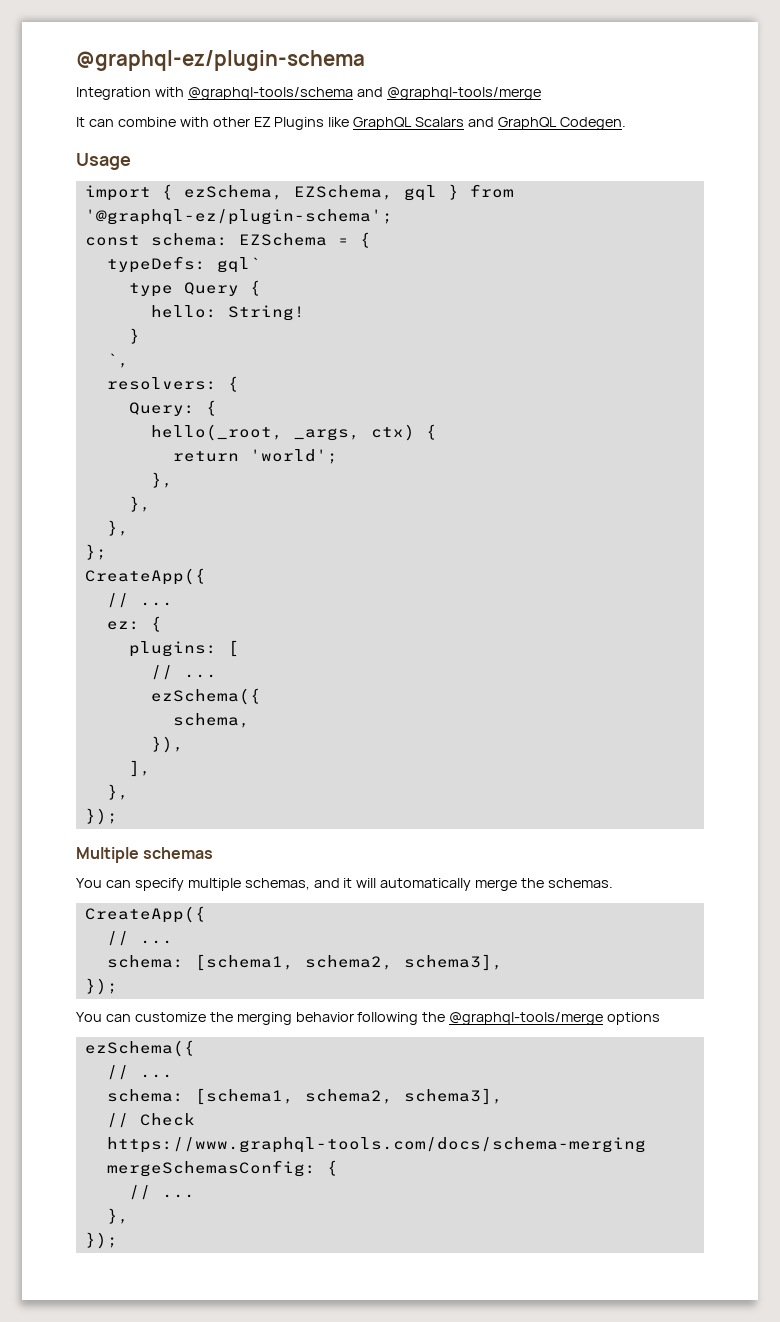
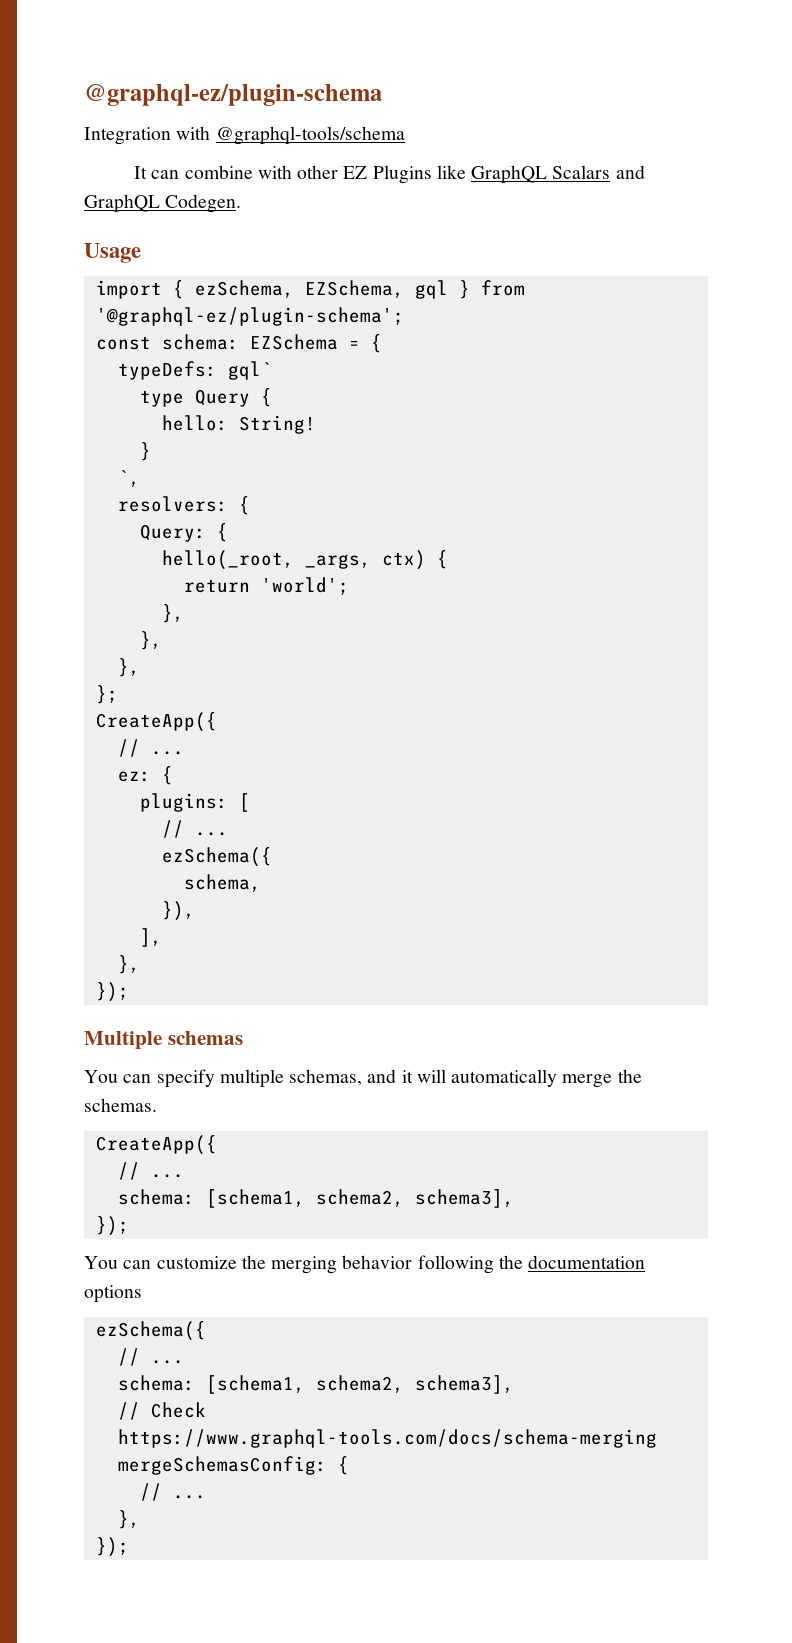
[356,87,541,100] and @graphql-tools/merge -> (405, 135) none
[449,1012,604,1025] @graphql-tools/merge -> [528,1255,646,1269] documentation

